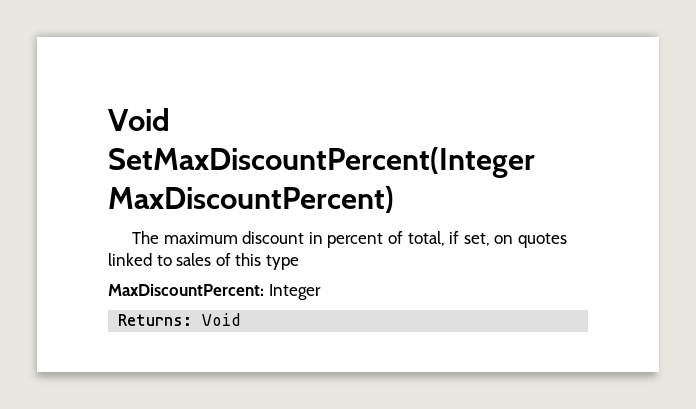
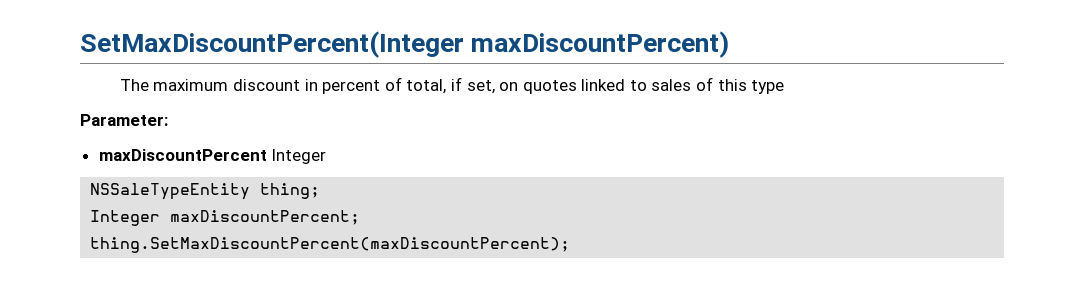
[108,108,170,131] [108,147,535,178] [108,186,394,213] Void SetMaxDiscountPercent(Integer MaxDiscountPercent) -> [80,31,730,58] SetMaxDiscountPercent(Integer maxDiscountPercent)
[108,284,264,296] MaxDiscountPercent: -> [80,114,168,126] [98,149,267,161] Parameter: // maxDiscountPercent
[118,313,242,326] Returns: Void -> [90,183,321,200] [90,210,361,226] [90,237,571,253] NSSaleTypeEntity thing; // Integer maxDiscountPercent; // thing.SetMaxDiscountPercent(maxDiscountPercent);

